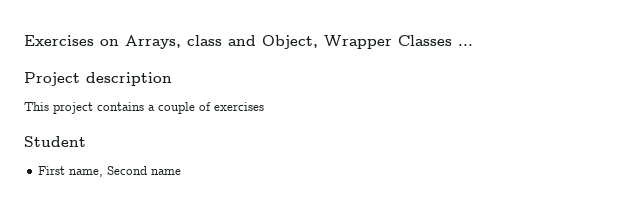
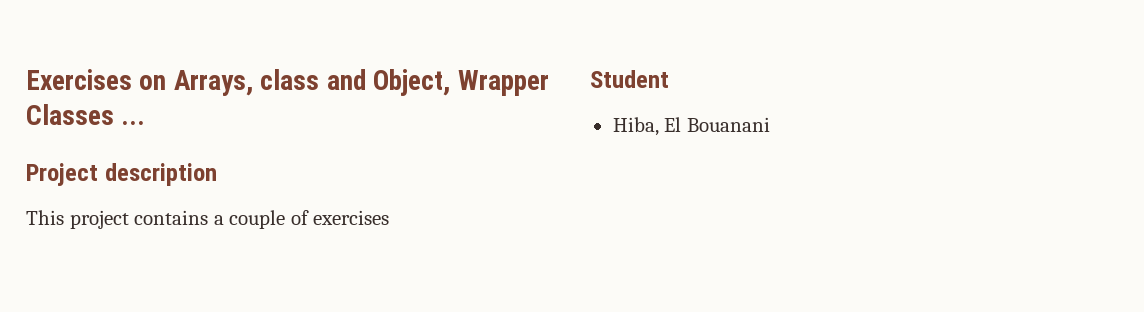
[38,166,182,177] First name, Second name -> [612,117,770,136] Hiba, El Bouanani

